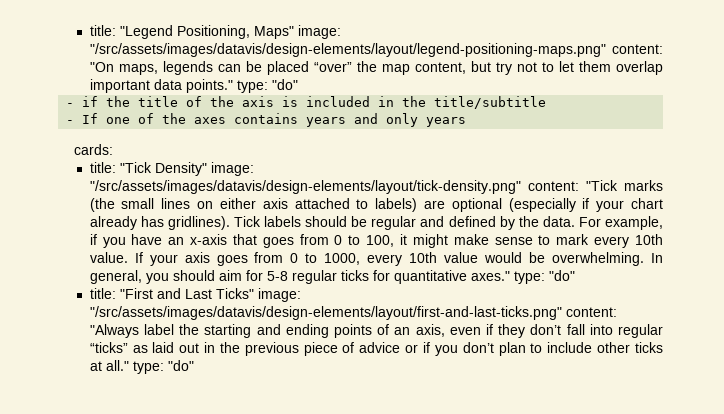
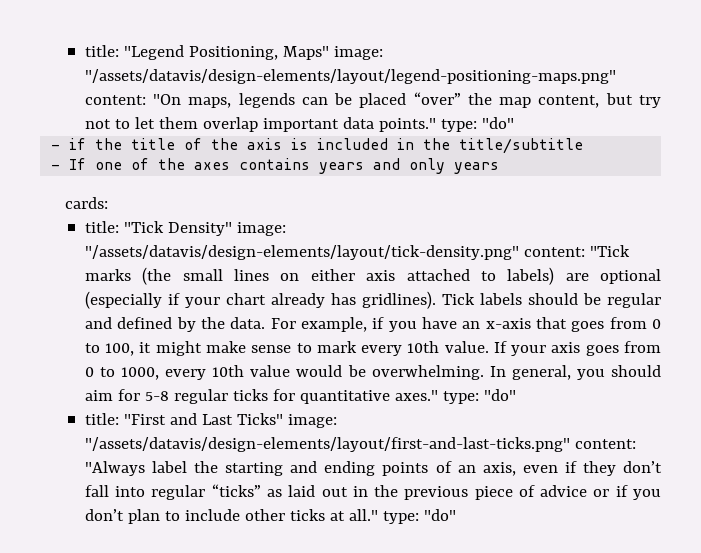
[89,43,606,57] "/src/assets/images/datavis/design-elements/layout/legend-positioning-maps.png" -> [84,69,616,84] "/assets/datavis/design-elements/layout/legend-positioning-maps.png"
[89,180,521,194] "/src/assets/images/datavis/design-elements/layout/tick-density.png" -> [84,245,519,260] "/assets/datavis/design-elements/layout/tick-density.png"
[89,306,562,320] "/src/assets/images/datavis/design-elements/layout/first-and-last-ticks.png" -> [84,437,570,452] "/assets/datavis/design-elements/layout/first-and-last-ticks.png"

